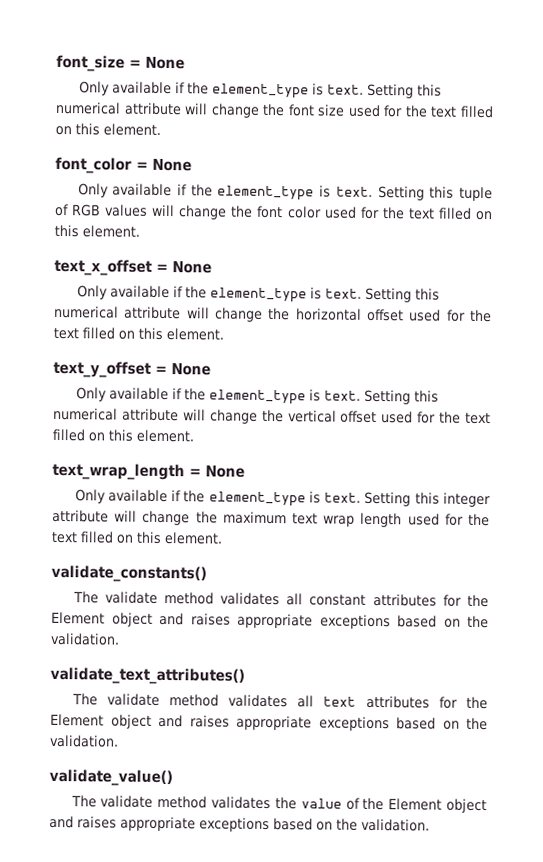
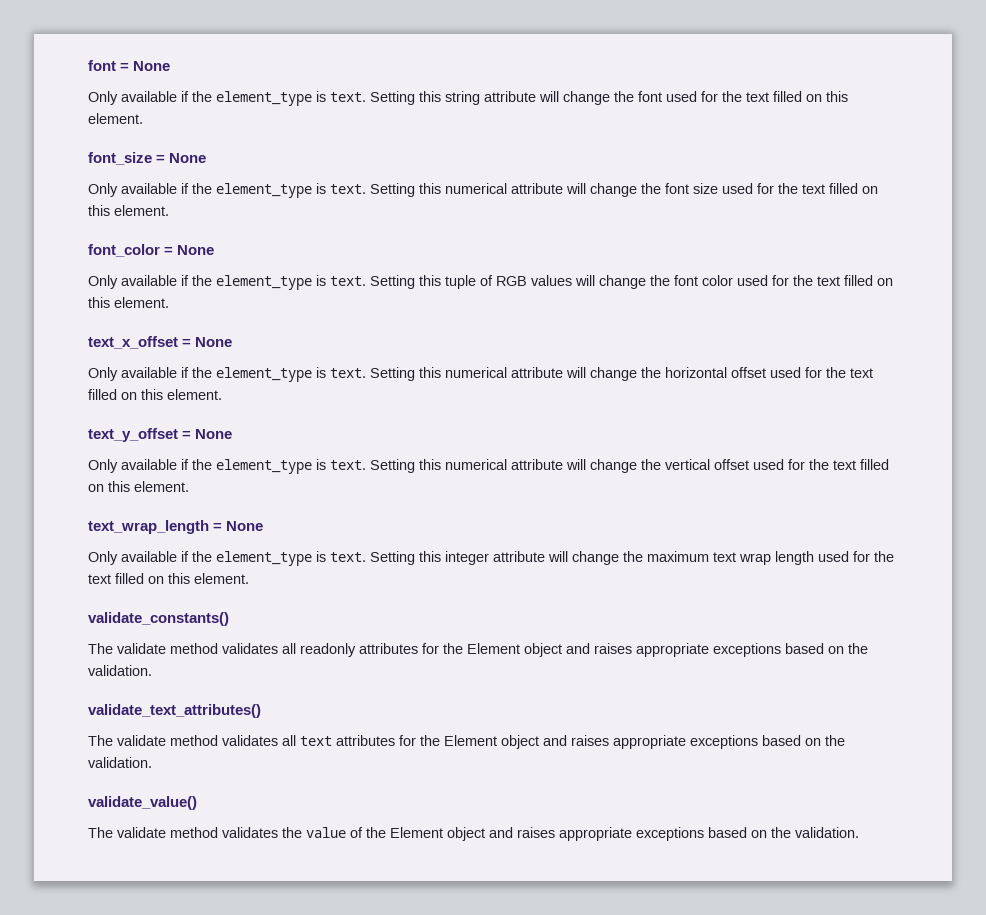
(56, 63) none -> [88,60,171,71] [88,91,848,106] [88,113,143,124] font = None // Only available if the element_type is text. Setting this string attribute will change the font used for the text filled on this element. //
[309,594,367,606] constant -> [300,643,356,657] readonly

